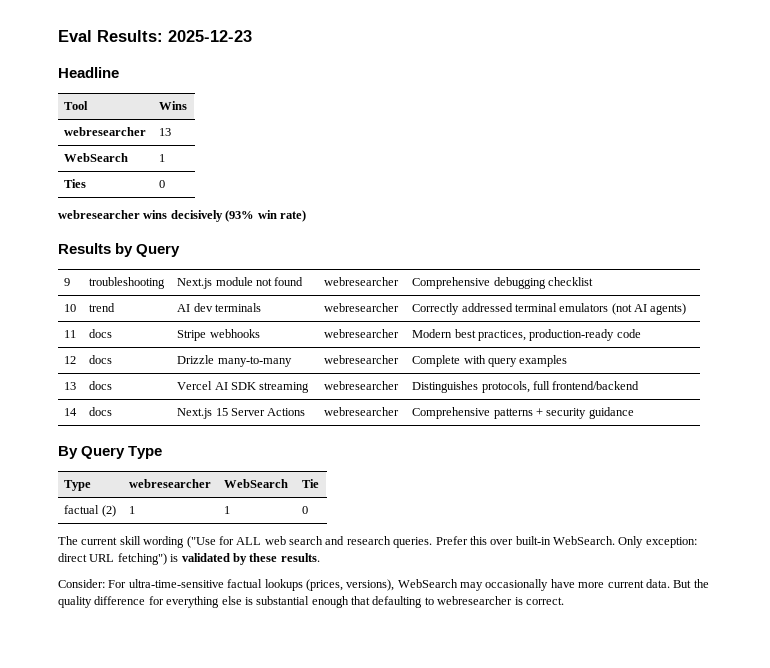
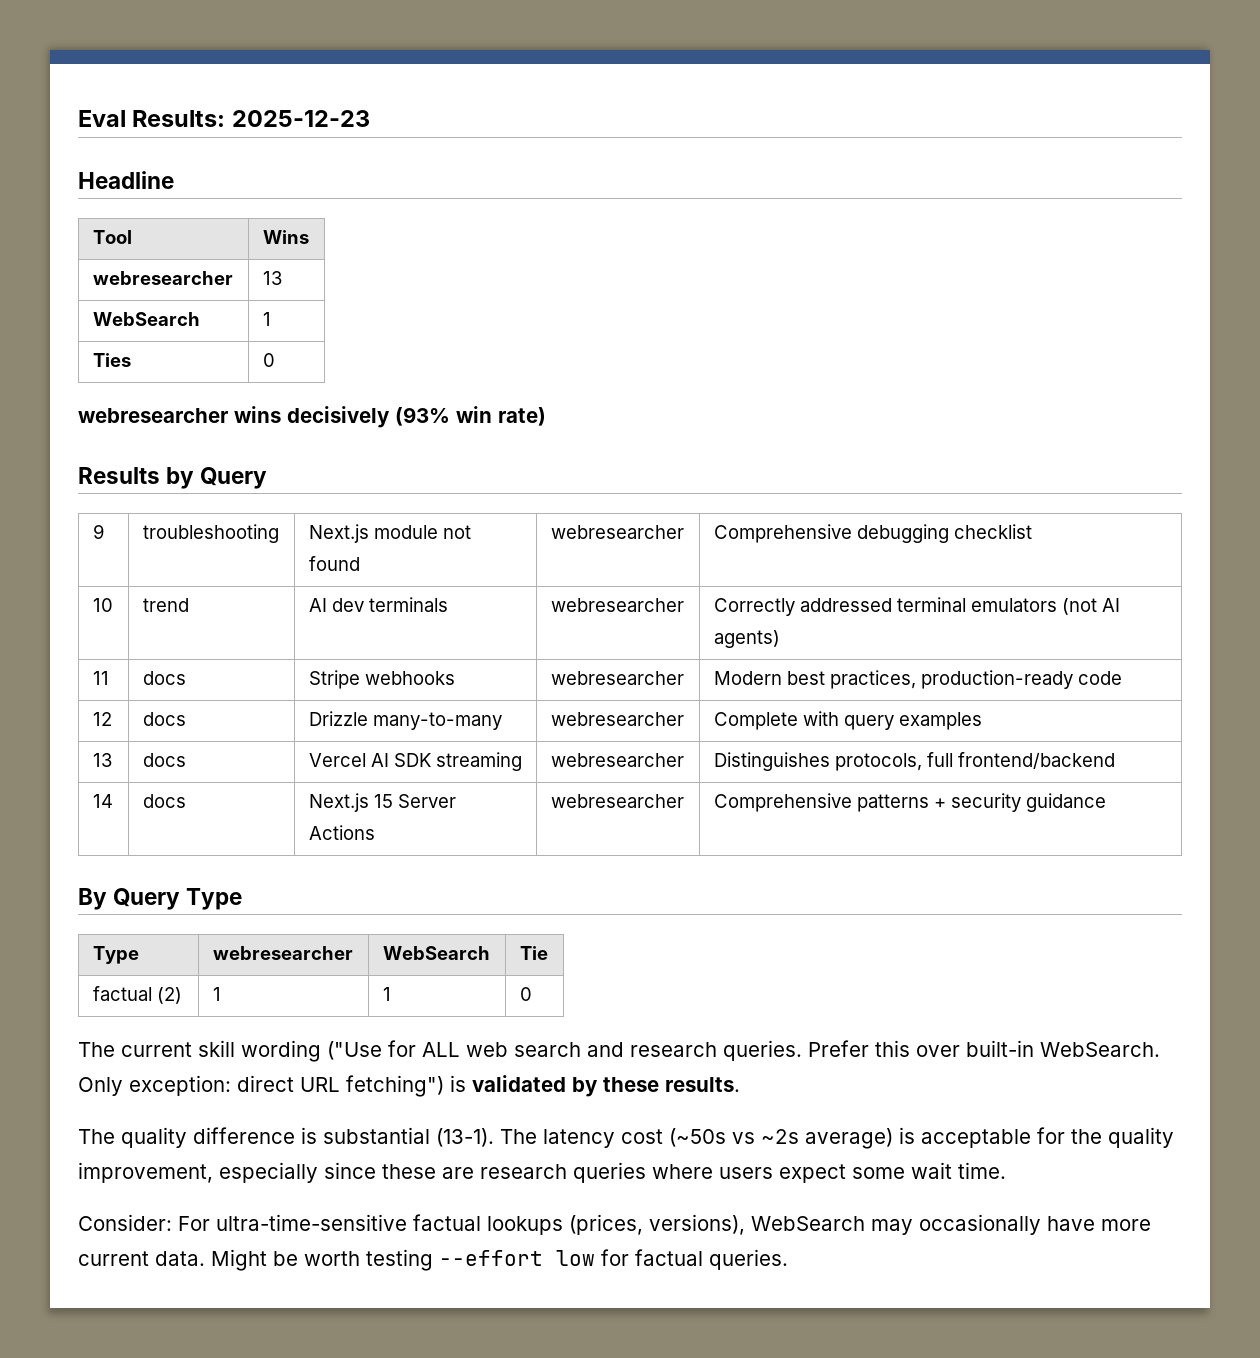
(320, 557) none -> [78,1127,1174,1149] [78,1162,1006,1183] // The quality difference is substantial (13-1). The latency cost (~50s vs ~2s average) is acceptable for the quality improvement, especially since these are research queries where users expect some wait time.
[673,579,709,588] [58,596,564,608] But the quality difference for everything else is substantial enough that defaulting to webresearcher is correct. -> [211,1249,788,1271] Might be worth testing --effort low for factual queries.

